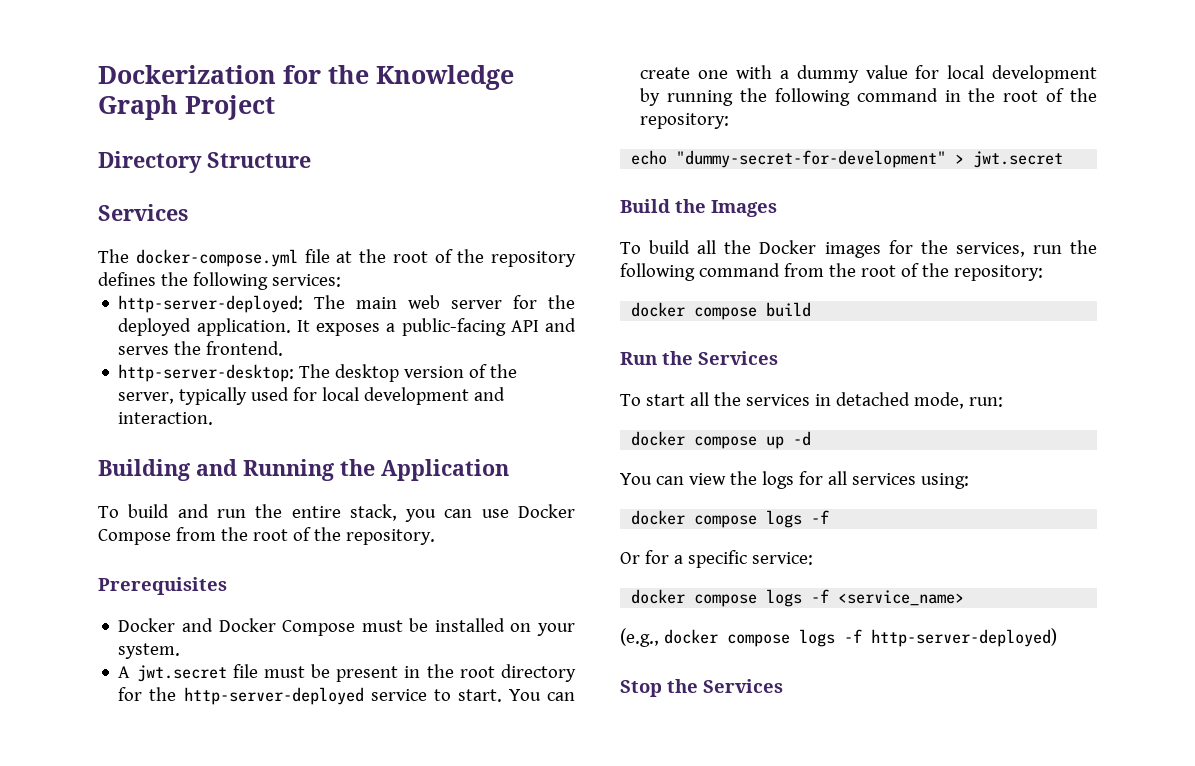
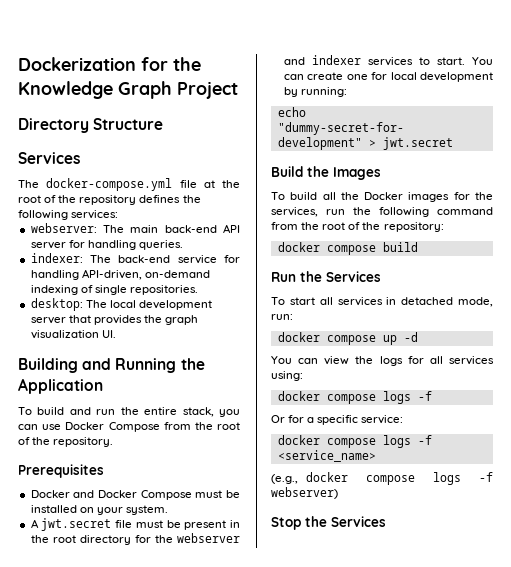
[118,295,304,313] http-server-deployed: -> [30,223,97,233] webserver:
[408,295,575,309] [118,318,576,336] [118,341,284,356] [118,364,518,382] [118,387,506,405] [118,412,214,425] web server for the deployed application. It exposes a public-facing API and serves the frontend. // http-server-desktop: The desktop version of the server, typically used for local development and interaction. -> [164,224,240,233] [30,240,183,250] [30,253,240,264] [30,269,210,280] [30,285,198,295] [30,298,212,311] [30,315,199,325] [30,330,116,339] back-end API server for handling queries. // indexer: The back-end service for handling API-driven, on-demand indexing of single repositories. // desktop: The local development server that provides the graph visualization UI.
[183,687,427,705] http-server-deployed service -> [176,533,240,543] [283,55,413,66] webserver and indexer services
[736,65,1097,83] [640,88,1097,106] [640,113,730,129] with a dummy value for local development by running the following command in the root of the repository: -> [371,72,493,82] [283,87,347,97] for local development by running:
[713,392,741,406] the -> (333, 301) none
[870,628,1057,647] http-server-deployed) -> [271,487,338,499] webserver)

